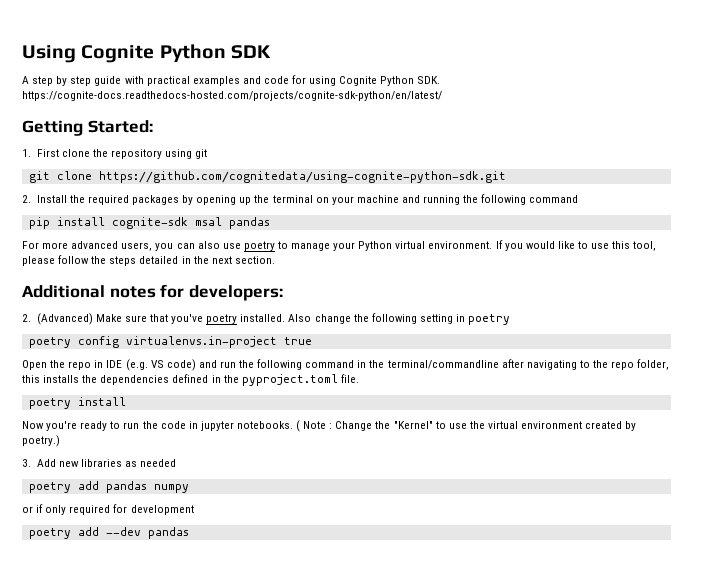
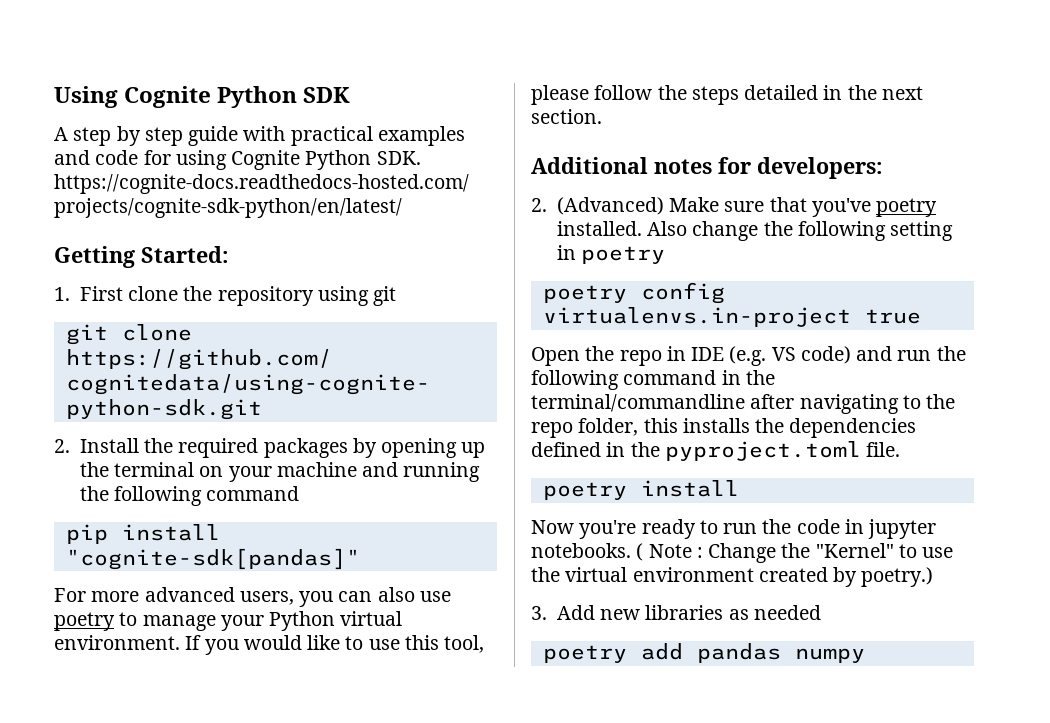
[111,217,270,229] cognite-sdk msal pandas -> [65,548,360,570] "cognite-sdk[pandas]"
[22,504,194,515] [28,527,189,539] // or if only required for development // poetry add --dev pandas -> (865, 655) none

